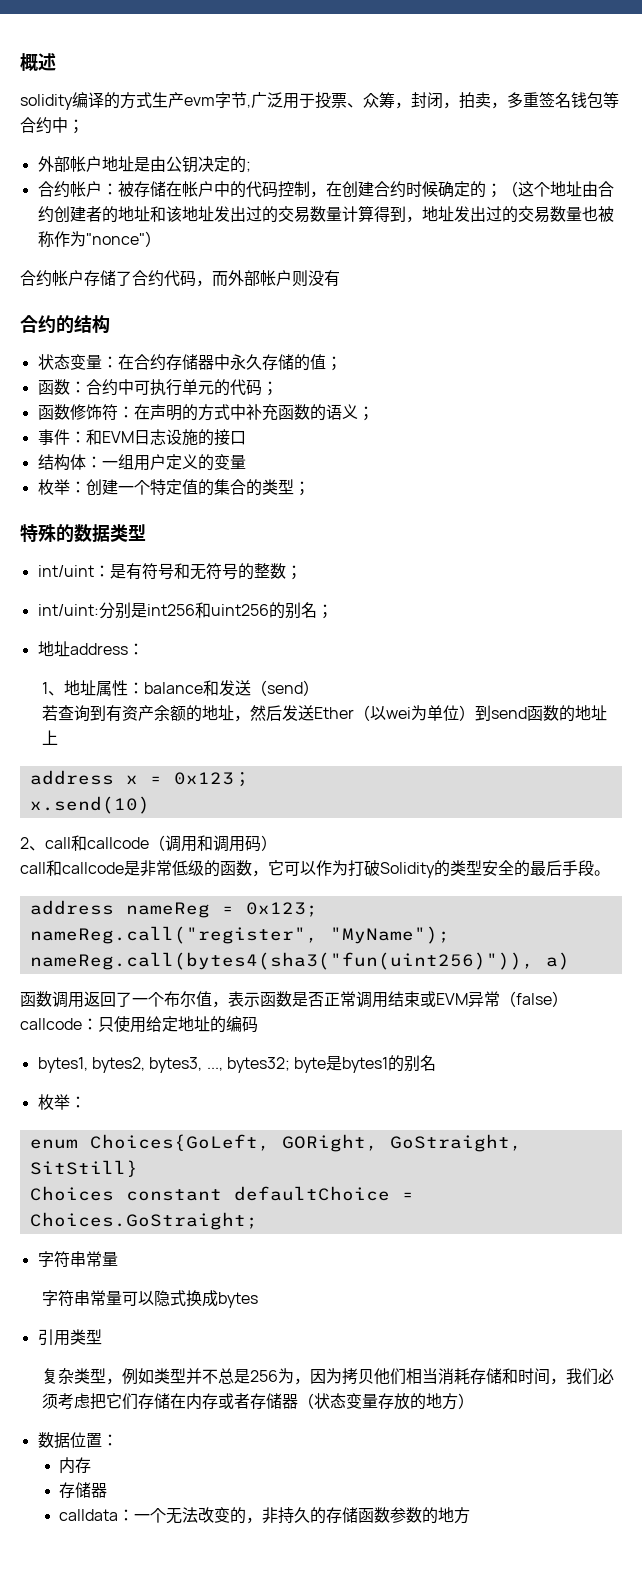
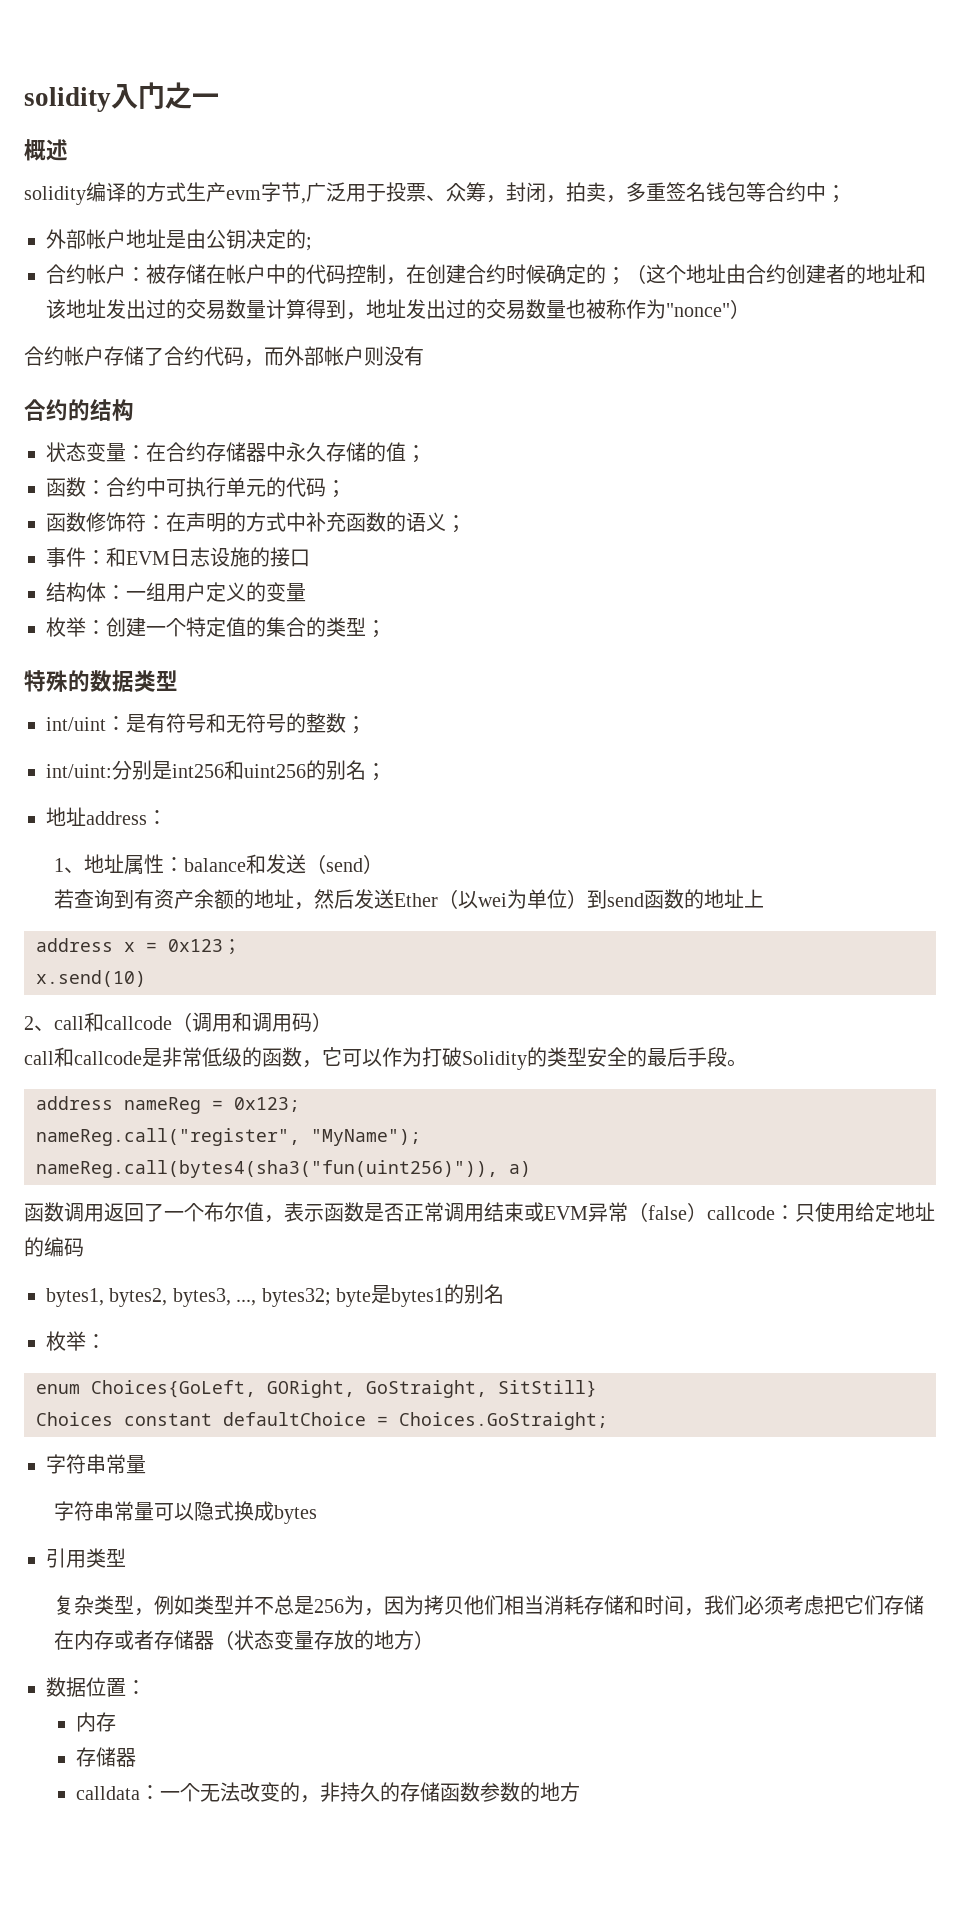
(20, 62) none -> [24,82,219,112] solidity入门之一 //

